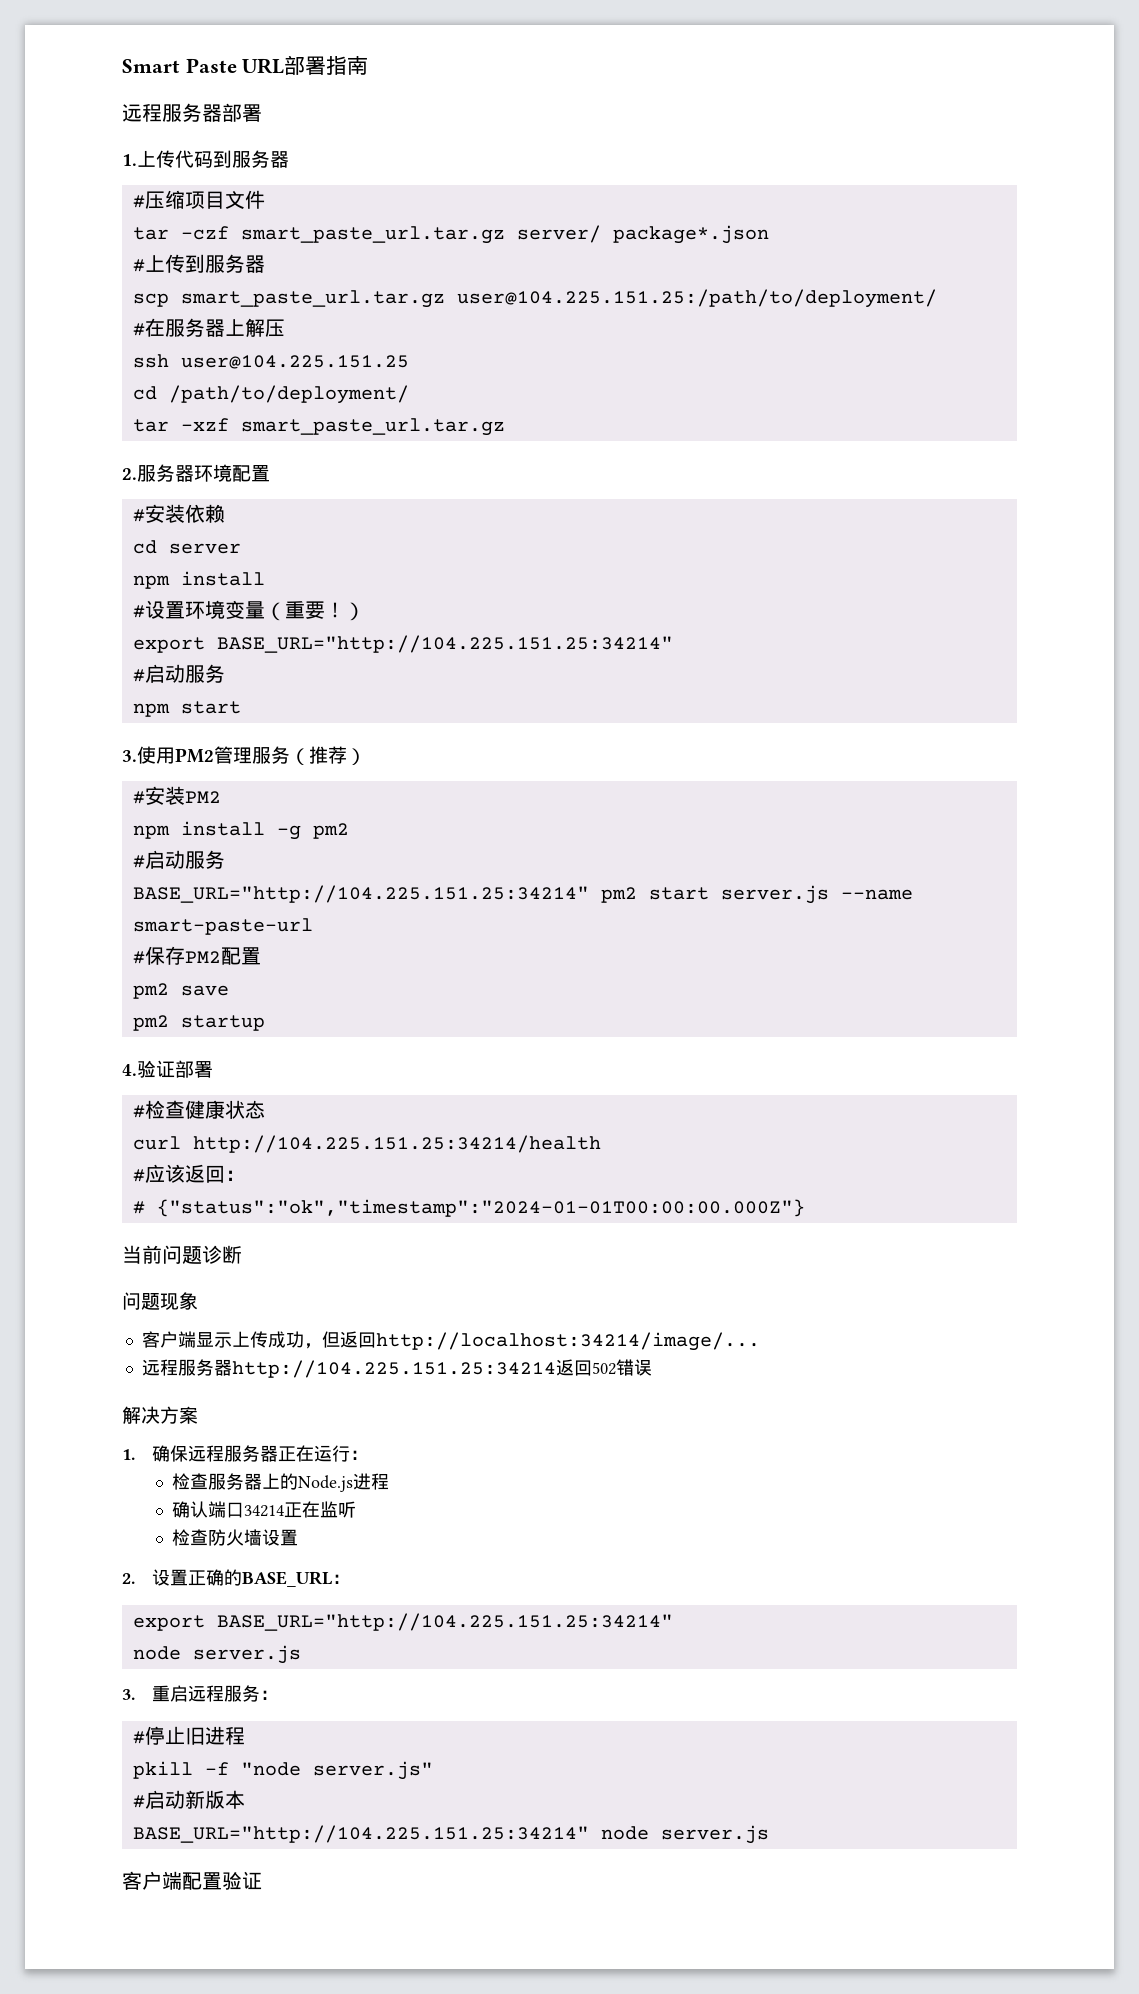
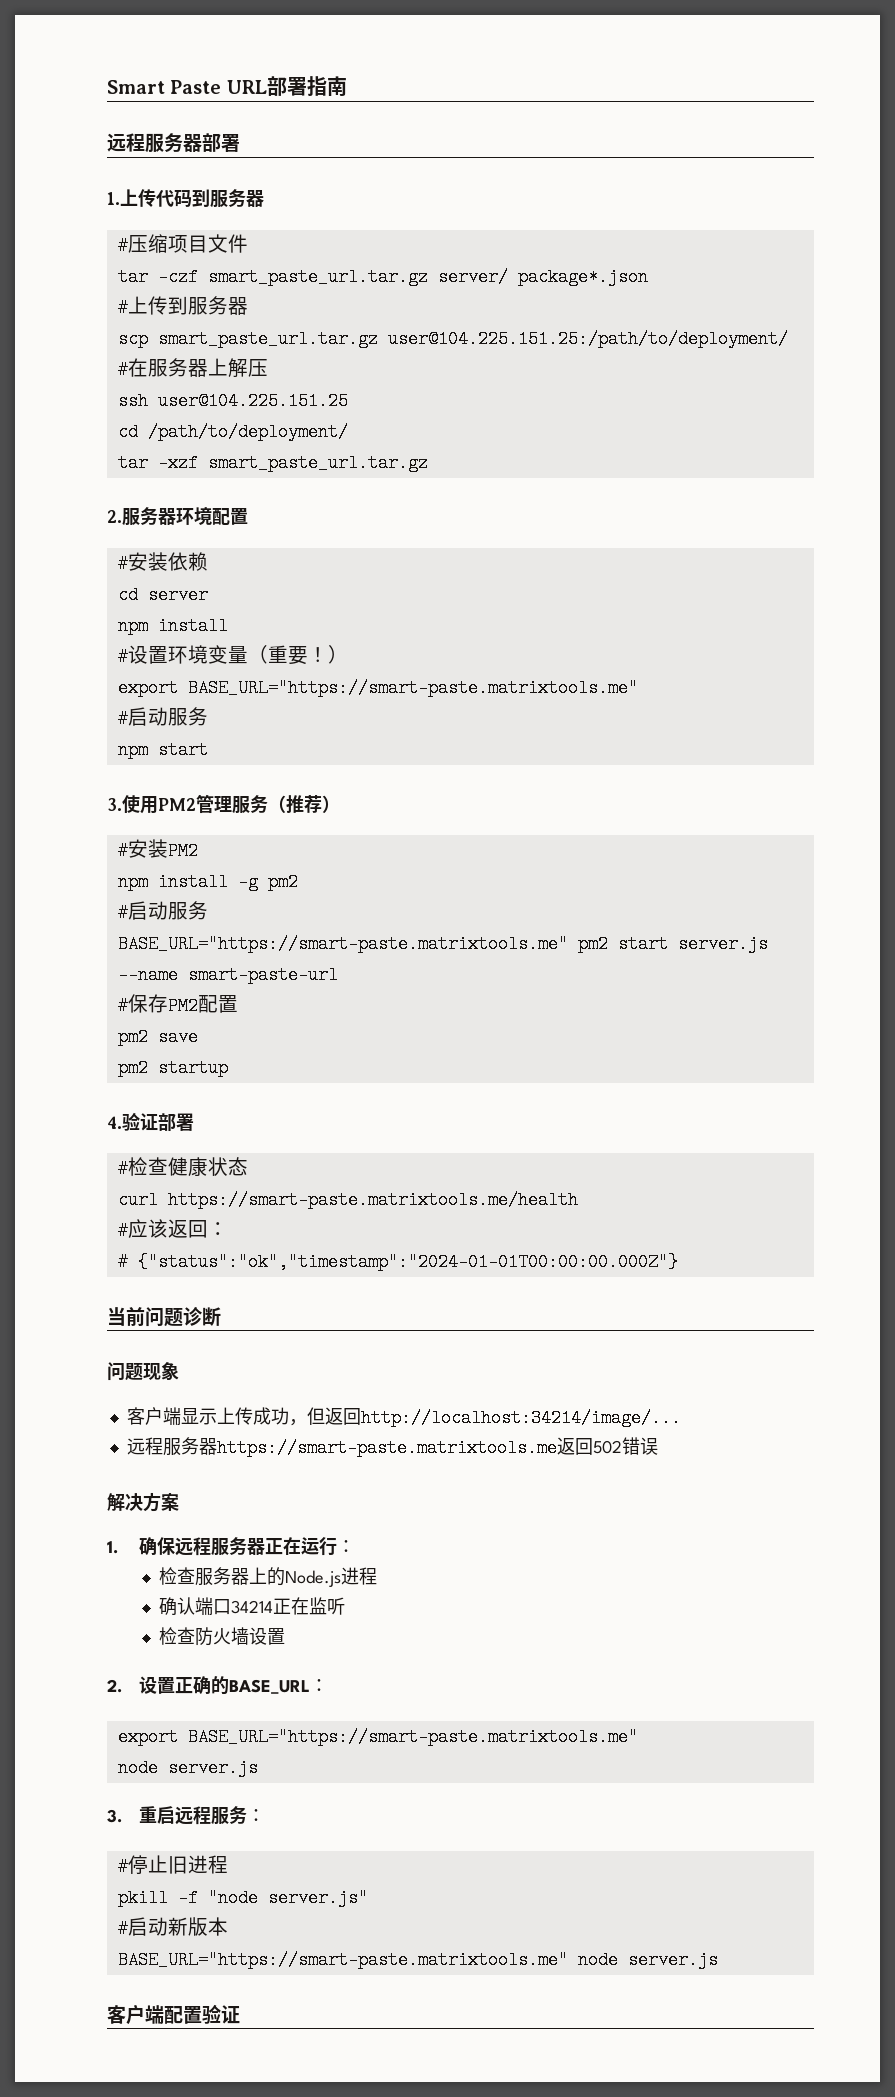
[216,635,673,653] BASE_URL="http://104.225.151.25:34214" -> [187,679,638,697] BASE_URL="https://smart-paste.matrixtools.me"
[132,885,589,903] BASE_URL="http://104.225.151.25:34214" -> [117,935,568,953] BASE_URL="https://smart-paste.matrixtools.me"
[192,1135,601,1153] http://104.225.151.25:34214/health -> [167,1191,578,1209] https://smart-paste.matrixtools.me/health
[231,1360,556,1378] http://104.225.151.25:34214 -> [216,1439,557,1457] https://smart-paste.matrixtools.me
[216,1613,673,1631] BASE_URL="http://104.225.151.25:34214" -> [187,1728,638,1746] BASE_URL="https://smart-paste.matrixtools.me"
[132,1825,589,1843] BASE_URL="http://104.225.151.25:34214" -> [117,1951,568,1969] BASE_URL="https://smart-paste.matrixtools.me"

